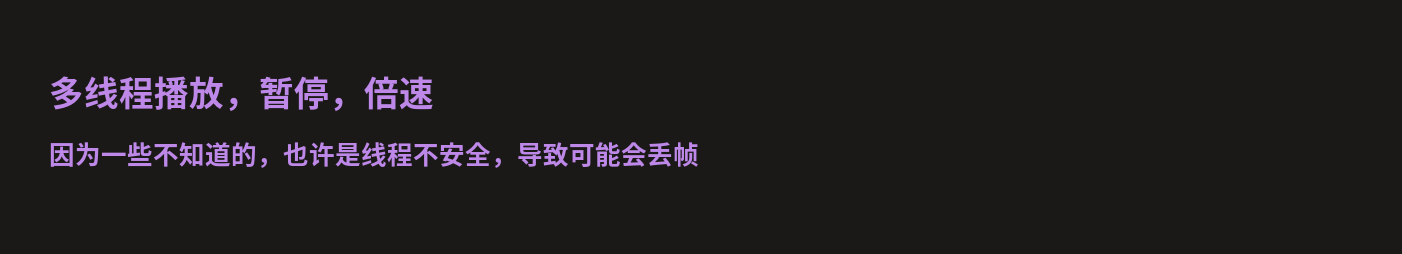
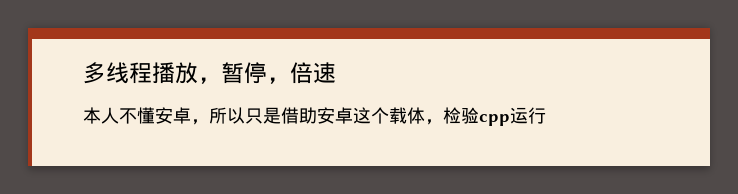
[49,142,699,168] 因为一些不知道的，也许是线程不安全，导致可能会丢帧 -> [83,107,546,126] 本人不懂安卓，所以只是借助安卓这个载体，检验cpp运行

